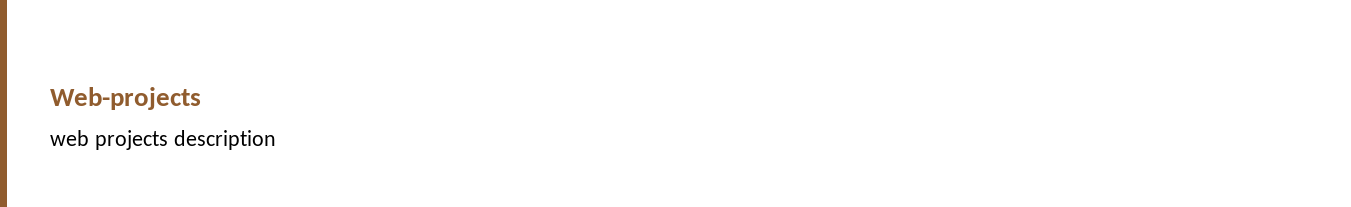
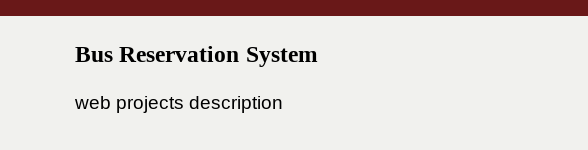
[50,87,201,110] Web-projects -> [75,46,318,67] Bus Reservation System

